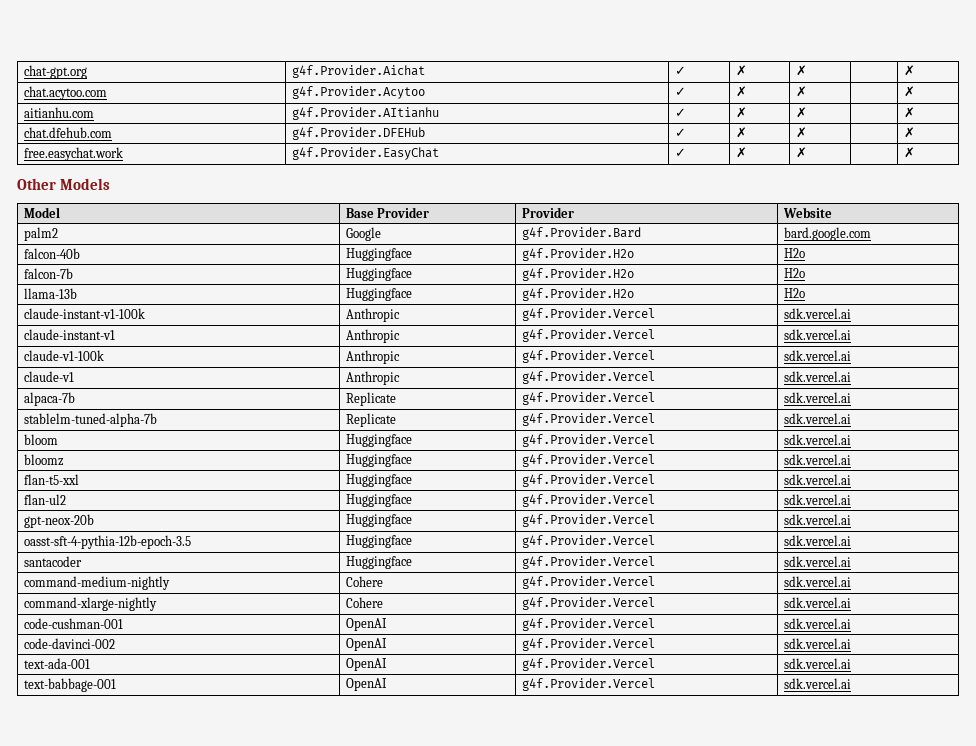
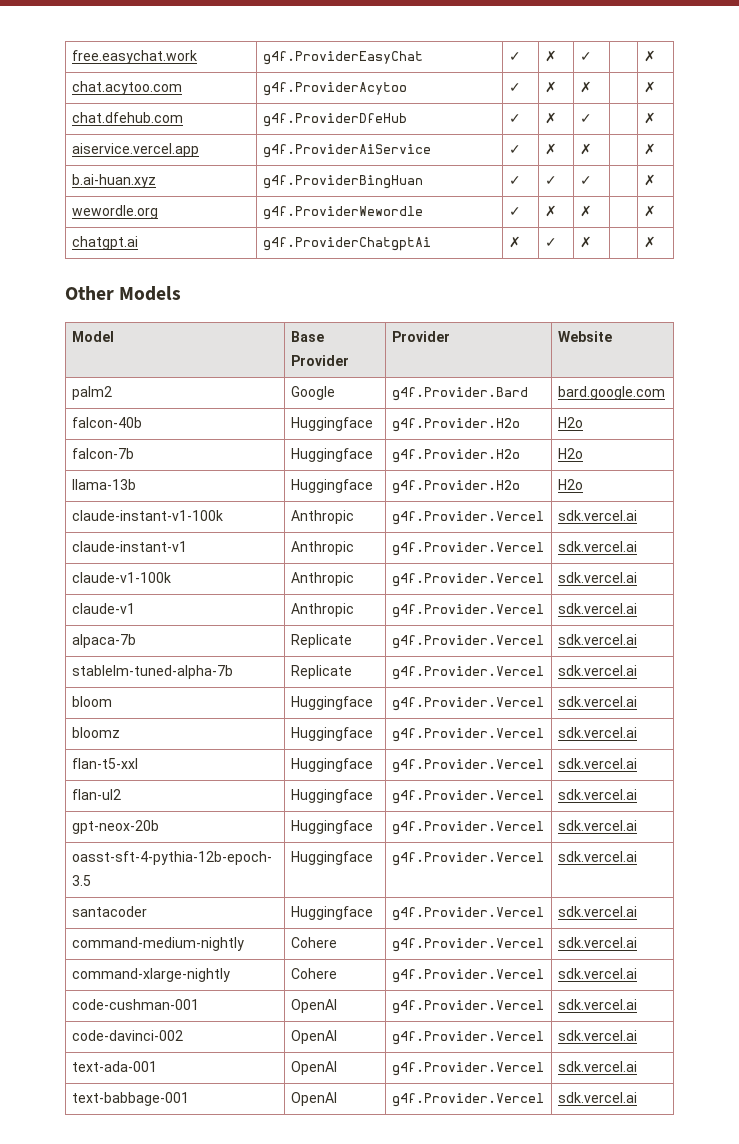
[23,65,87,79] [291,65,425,78] [674,66,686,75] [735,65,747,76] [795,65,807,76] chat-gpt.org | g4f.Provider.Aichat | ✓ | ✗ | ✗ -> [71,50,197,64] [262,51,423,65] [508,52,521,61] [544,50,557,62] [579,52,592,61] free.easychat.work | g4f.ProviderEasyChat | ✓ | ✗ | ✓
[291,86,425,99] [674,87,686,96] [735,86,747,97] [795,86,807,97] [903,86,915,97] [23,107,94,118] [291,107,439,120] g4f.Provider.Acytoo | ✓ | ✗ | ✗ | | ✗ // aitianhu.com | g4f.Provider.AItianhu -> [262,82,407,96] g4f.ProviderAcytoo
[291,127,425,140] [674,128,686,137] [735,127,747,138] [795,127,807,138] [903,127,915,138] [23,147,123,161] [291,147,439,160] [674,148,686,157] [735,147,747,158] g4f.Provider.DFEHub | ✓ | ✗ | ✗ | | ✗ // free.easychat.work | g4f.Provider.EasyChat | ✓ | ✗ -> [262,113,407,127] [508,114,521,123] [544,112,557,124] [579,114,592,123] [643,112,656,124] [71,143,199,157] [262,144,431,158] [508,145,521,154] [544,143,557,155] [579,143,592,155] [643,143,656,155] [71,174,156,188] [262,175,423,189] [508,176,521,185] [544,176,557,185] [579,176,592,185] [643,174,656,186] [71,205,158,219] [262,206,423,220] [508,207,521,216] [544,205,557,217] [579,205,592,217] [643,205,656,217] [71,236,138,250] [262,237,431,251] [508,236,521,248] [544,238,557,247] g4f.ProviderDfeHub | ✓ | ✗ | ✓ | | ✗ // aiservice.vercel.app | g4f.ProviderAiService | ✓ | ✗ | ✗ | | ✗ // b.ai-huan.xyz | g4f.ProviderBingHuan | ✓ | ✓ | ✓ | | ✗ // wewordle.org | g4f.ProviderWewordle | ✓ | ✗ | ✗ | | ✗ // chatgpt.ai | g4f.ProviderChatgptAi | ✗ | ✓

